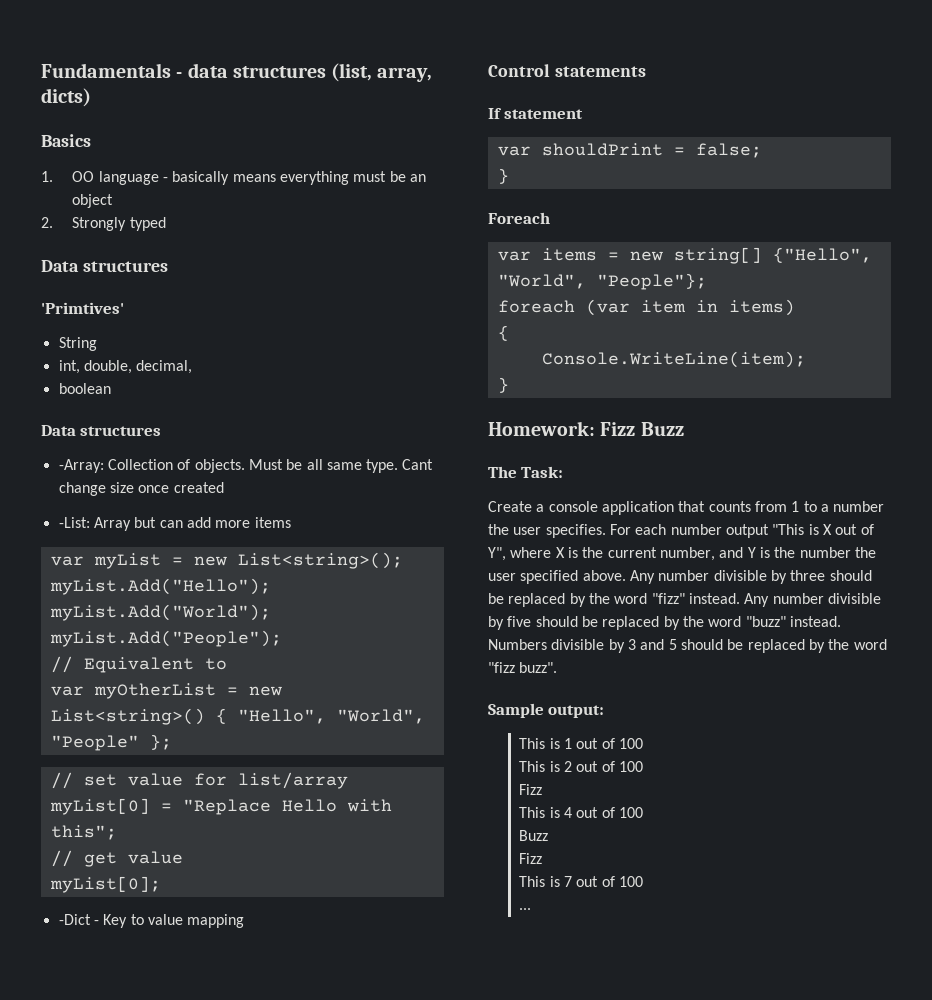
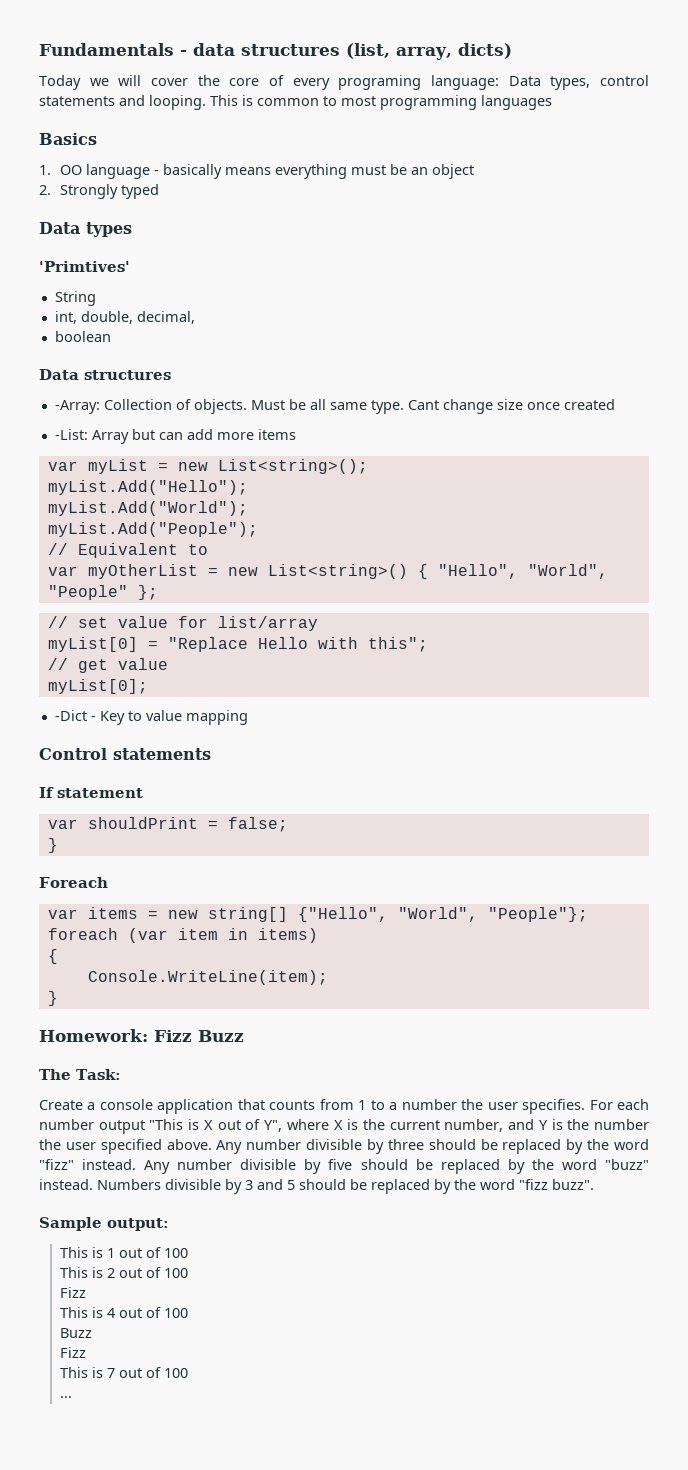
(91, 97) none -> [39,75,649,90] [39,95,552,110] // Today we will cover the core of every programing language: Data types, control statements and looping. This is common to most programming languages
[82,261,168,272] structures -> [86,222,132,237] types

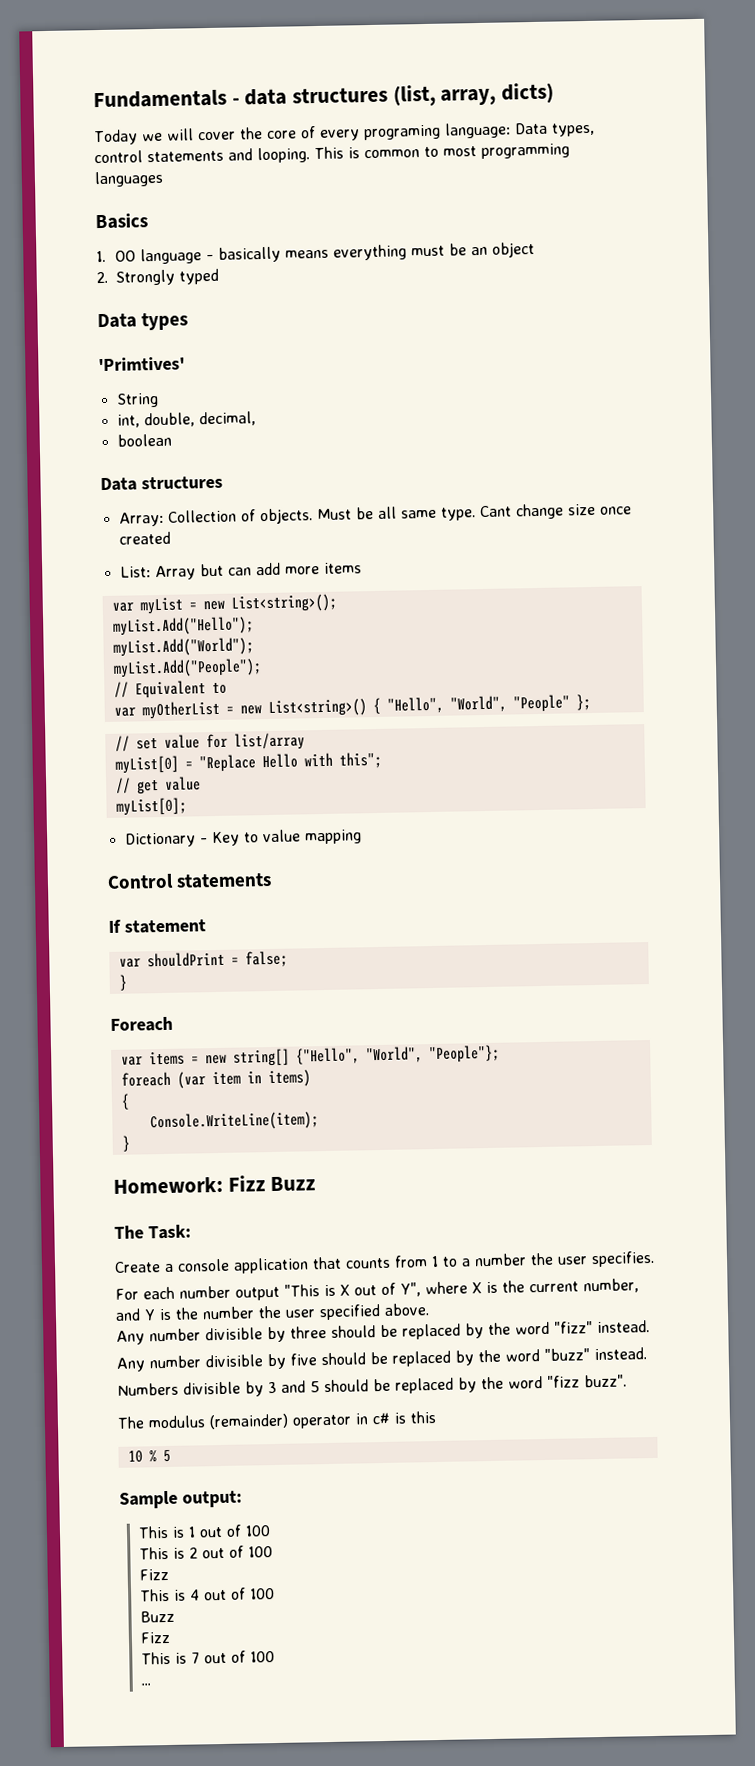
[54,400,100,414] -Array: -> [118,511,164,527] Array:
[54,429,88,440] -List: -> [119,566,151,578] List:
[54,710,87,721] -Dict -> [124,832,196,848] Dictionary
(586, 1106) none -> (655, 1259) //
(212, 1144) none -> (430, 1309) //
(137, 1164) none -> (650, 1327) //
(93, 1184) none -> (647, 1354) //
(594, 1184) none -> [117,1411,436,1430] [127,1449,171,1463] // The modulus (remainder) operator in c# is this // 10 % 5

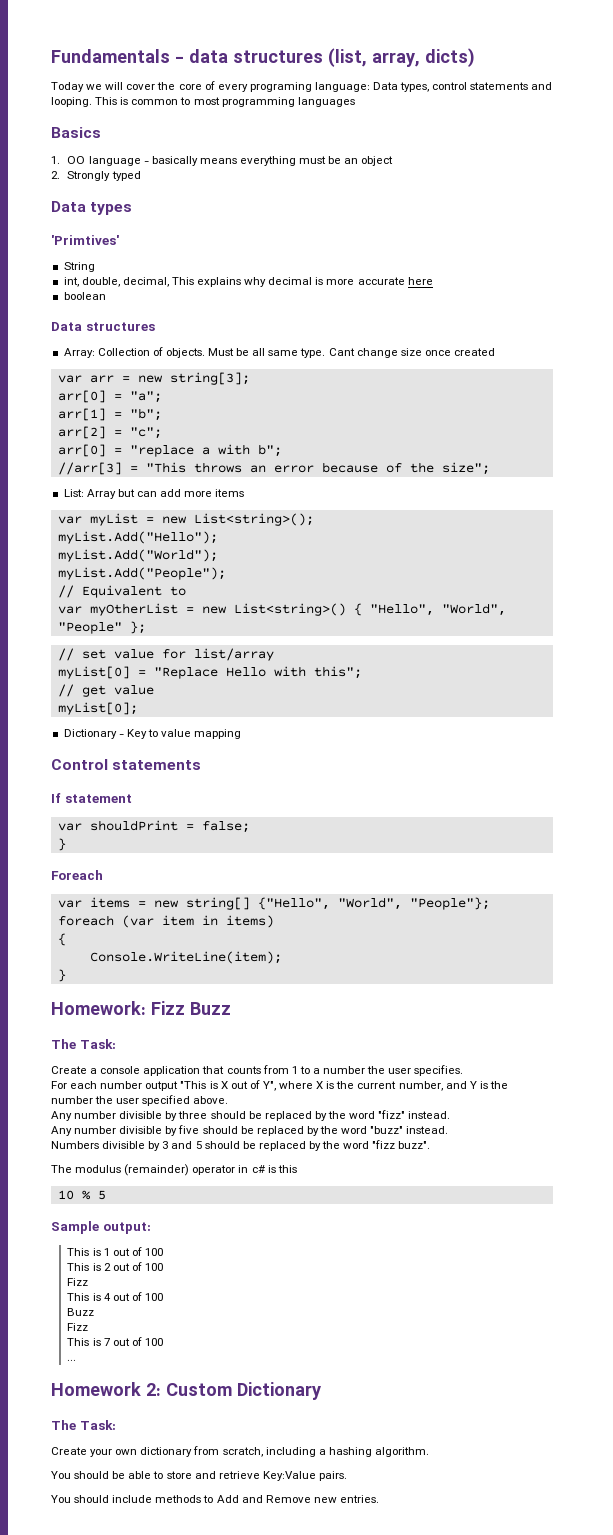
(256, 419) none -> [171,277,433,287] This explains why decimal is more accurate here
(171, 538) none -> [57,372,250,385] [57,390,162,403] [57,408,162,421] [57,426,162,439] [57,444,282,457] [57,462,490,475] // var arr = new string[3]; // arr[0] = "a"; // arr[1] = "b"; // arr[2] = "c"; // arr[0] = "replace a with b"; // //arr[3] = "This throws an error because of the size";
(151, 1684) none -> [51,1382,321,1400] [51,1420,116,1430] [51,1446,429,1457] [51,1471,347,1481] [51,1495,379,1503] // Homework 2: Custom Dictionary // The Task: // Create your own dictionary from scratch, including a hashing algorithm. // You should be able to store and retrieve Key:Value pairs. // You should include methods to Add and Remove new entries.

